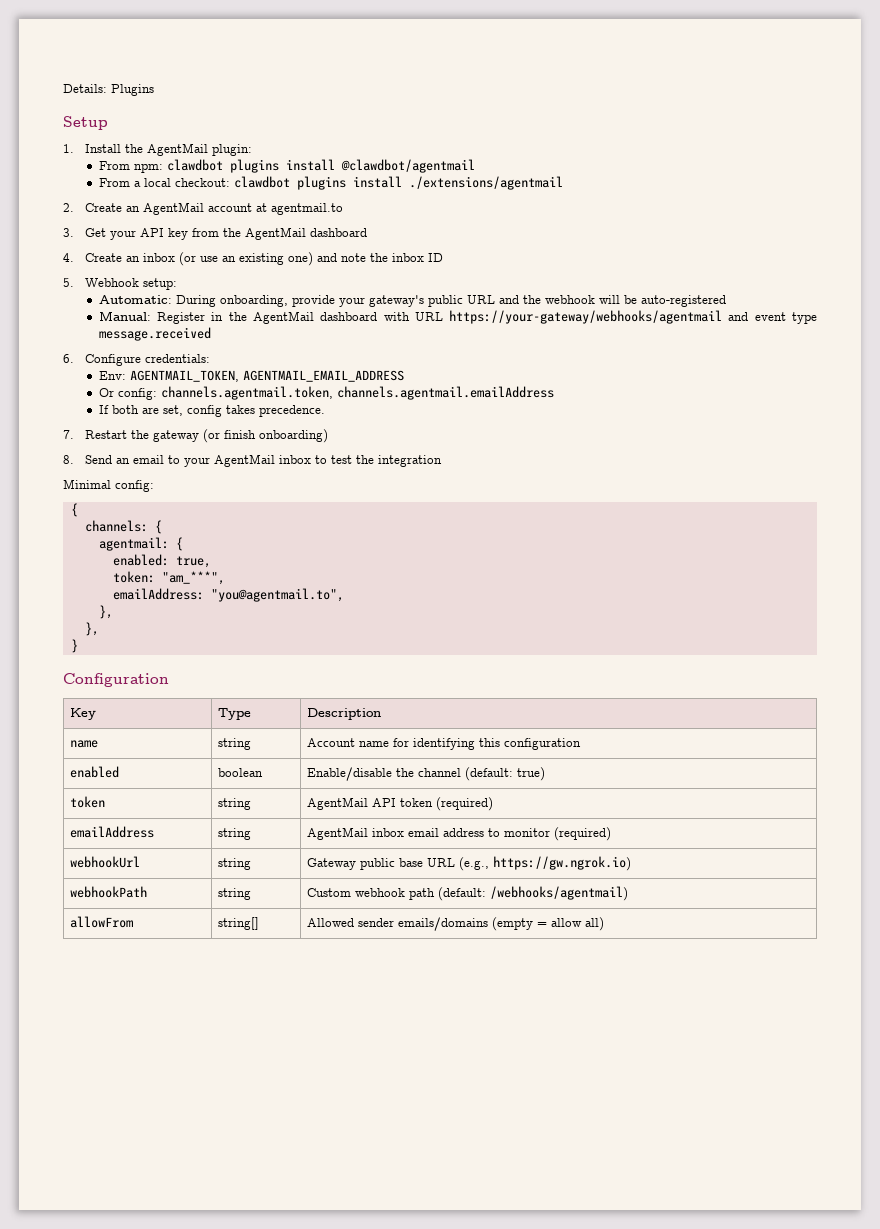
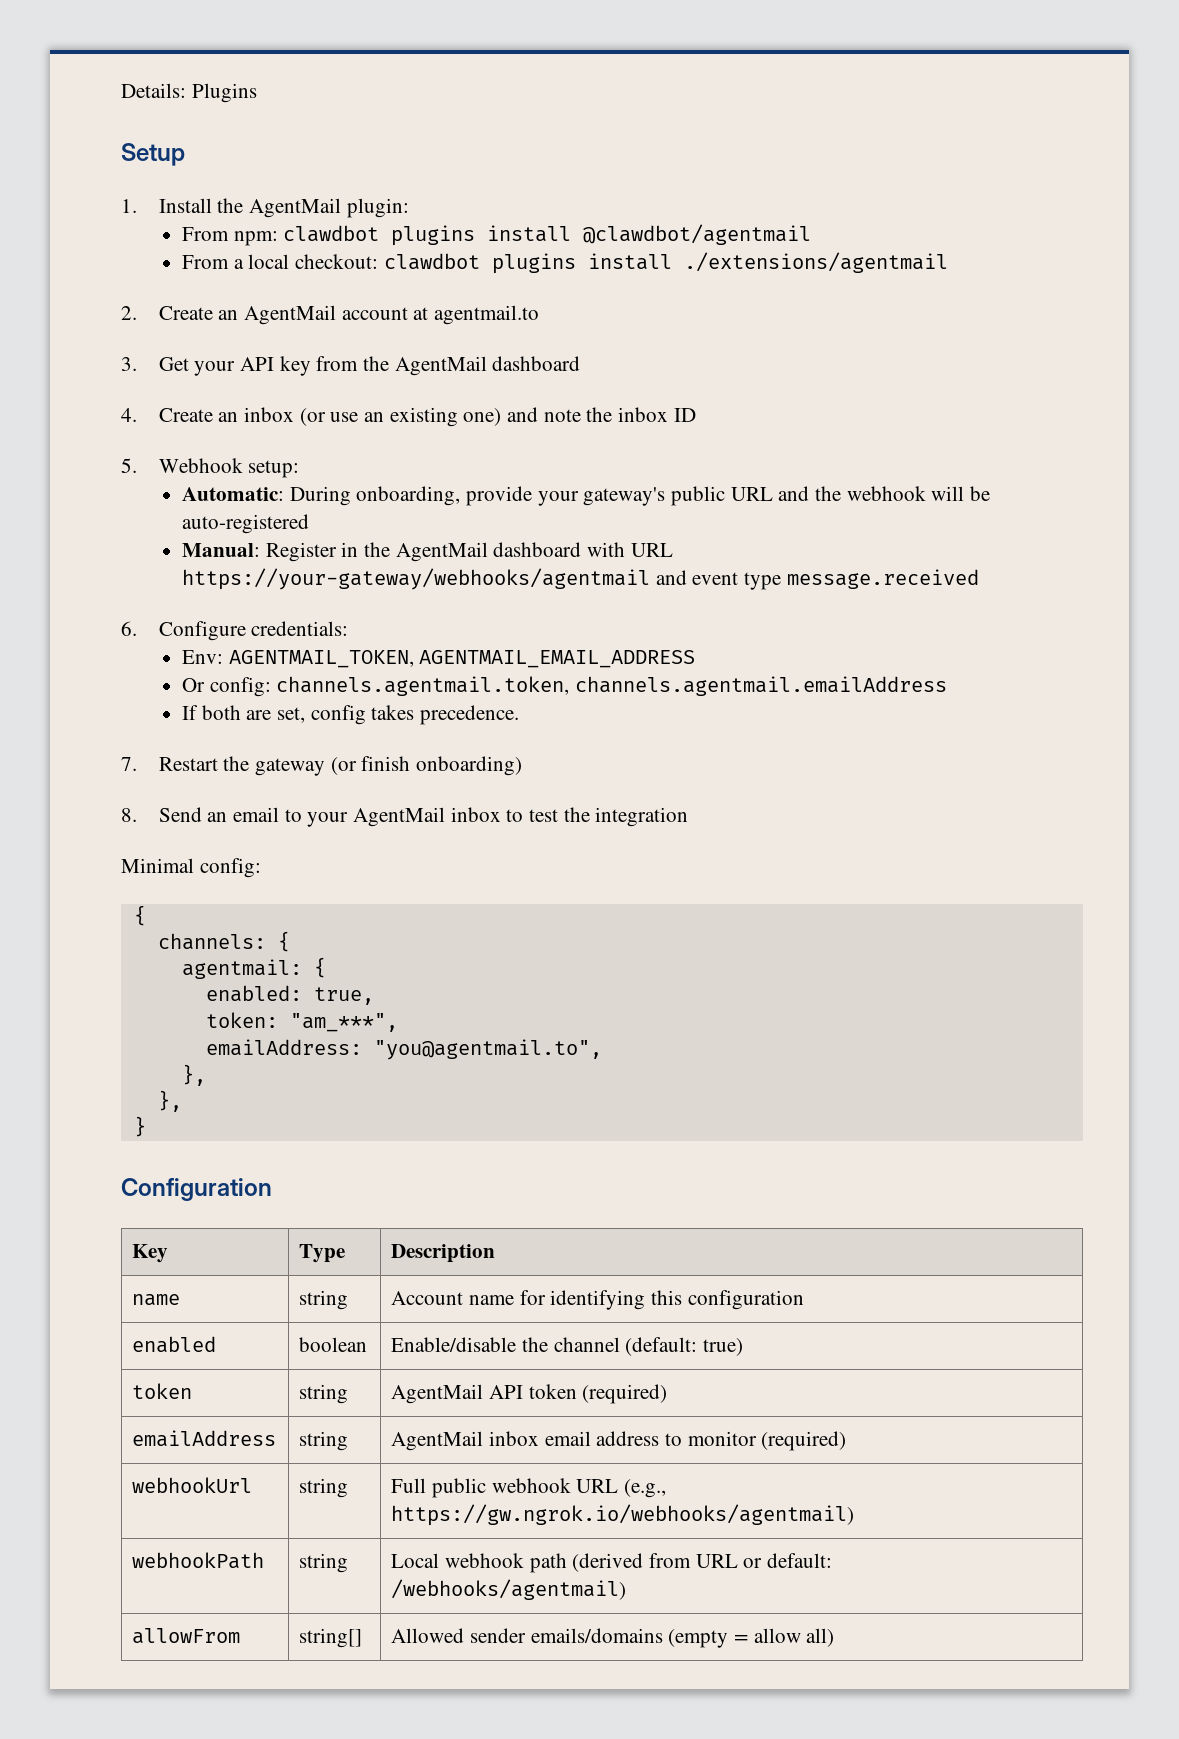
[306,858,423,870] Gateway public base -> [391,1478,571,1498] Full public webhook
[492,856,631,871] https://gw.ngrok.io) -> [391,1504,855,1526] https://gw.ngrok.io/webhooks/agentmail)
[306,888,351,897] Custom -> [391,1553,440,1568] Local
[437,887,486,901] (default: -> [572,1553,833,1572] (derived from URL or default:

